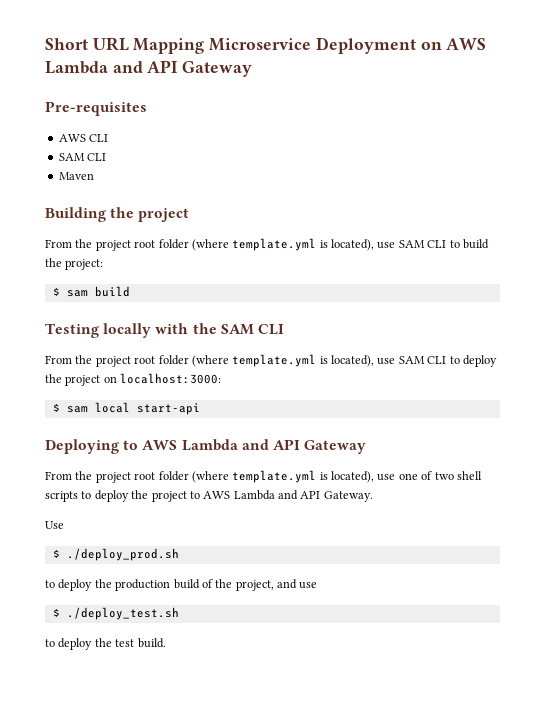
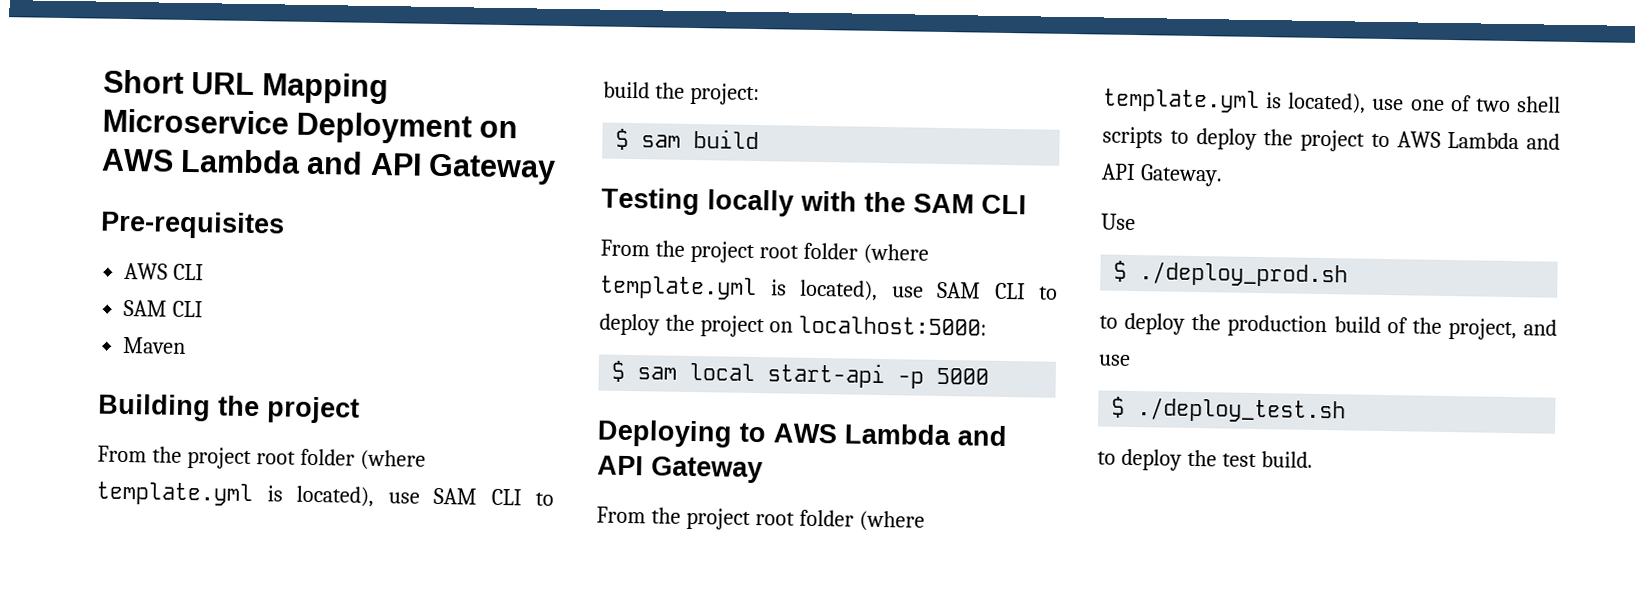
[120,373,222,384] localhost:3000: -> [797,315,987,336] localhost:5000:
(200, 409) none -> [897,367,990,389] -p 5000

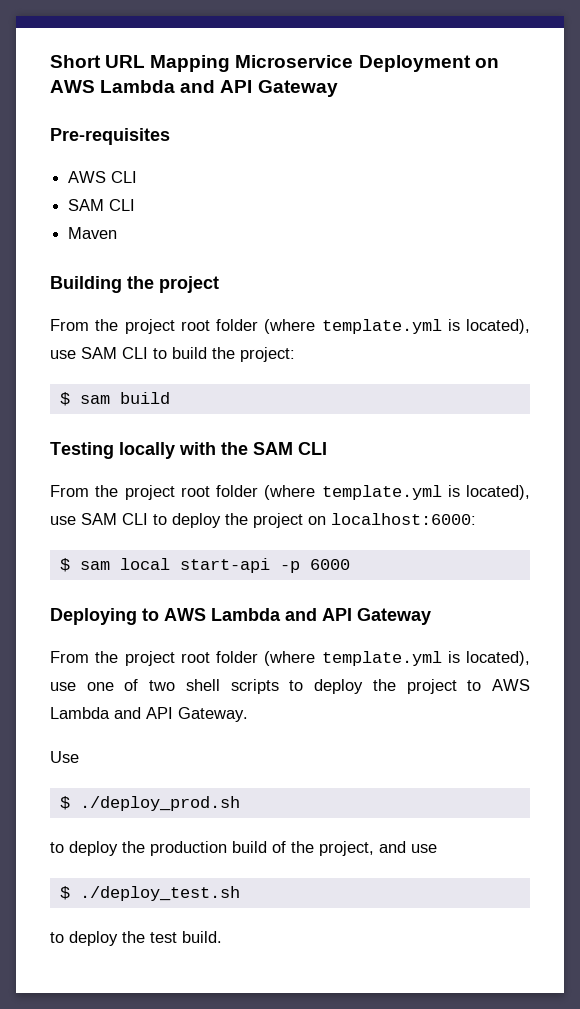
[797,315,987,336] localhost:5000: -> [331,513,476,525] localhost:6000:
[936,367,990,385] 5000 -> [309,559,350,570] 6000

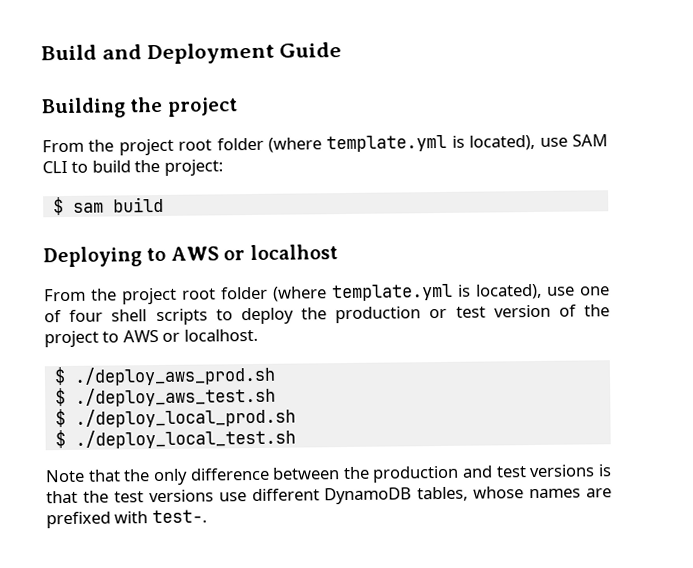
[50,55,499,72] [50,80,338,97] [50,128,170,145] [68,171,138,183] [68,199,136,211] [68,227,118,239] Short URL Mapping Microservice Deployment on AWS Lambda and API Gateway // Pre-requisites // AWS CLI // SAM CLI // Maven -> [41,42,343,65] Build and Deployment Guide
[50,442,327,459] [50,485,530,500] [50,513,476,528] [59,558,350,573] // Testing locally with the SAM CLI // From the project root folder (where template.yml is located), use SAM CLI to deploy the project on localhost:6000: // $ sam local start-api -p 6000 -> (164, 204) none
[211,608,431,625] Lambda and API Gateway -> [223,244,338,261] or localhost
[149,680,176,691] two -> [69,309,104,322] four
[406,679,530,694] [50,707,248,722] [50,751,79,763] [59,796,240,811] [50,841,437,856] [59,886,240,901] [50,931,222,946] project to AWS Lambda and API Gateway. // Use // $ ./deploy_prod.sh // to deploy the production build of the project, and use // $ ./deploy_test.sh // to deploy the test build. -> [335,304,610,324] [44,328,258,348] [53,365,276,386] [54,386,276,407] [54,407,296,428] [54,428,296,449] [45,464,612,486] [46,486,612,505] [46,509,207,529] production or test version of the project to AWS or localhost. // $ ./deploy_aws_prod.sh // $ ./deploy_aws_test.sh // $ ./deploy_local_prod.sh // $ ./deploy_local_test.sh // Note that the only difference between the production and test versions is that the test versions use different DynamoDB tables, whose names are prefixed with test-.

